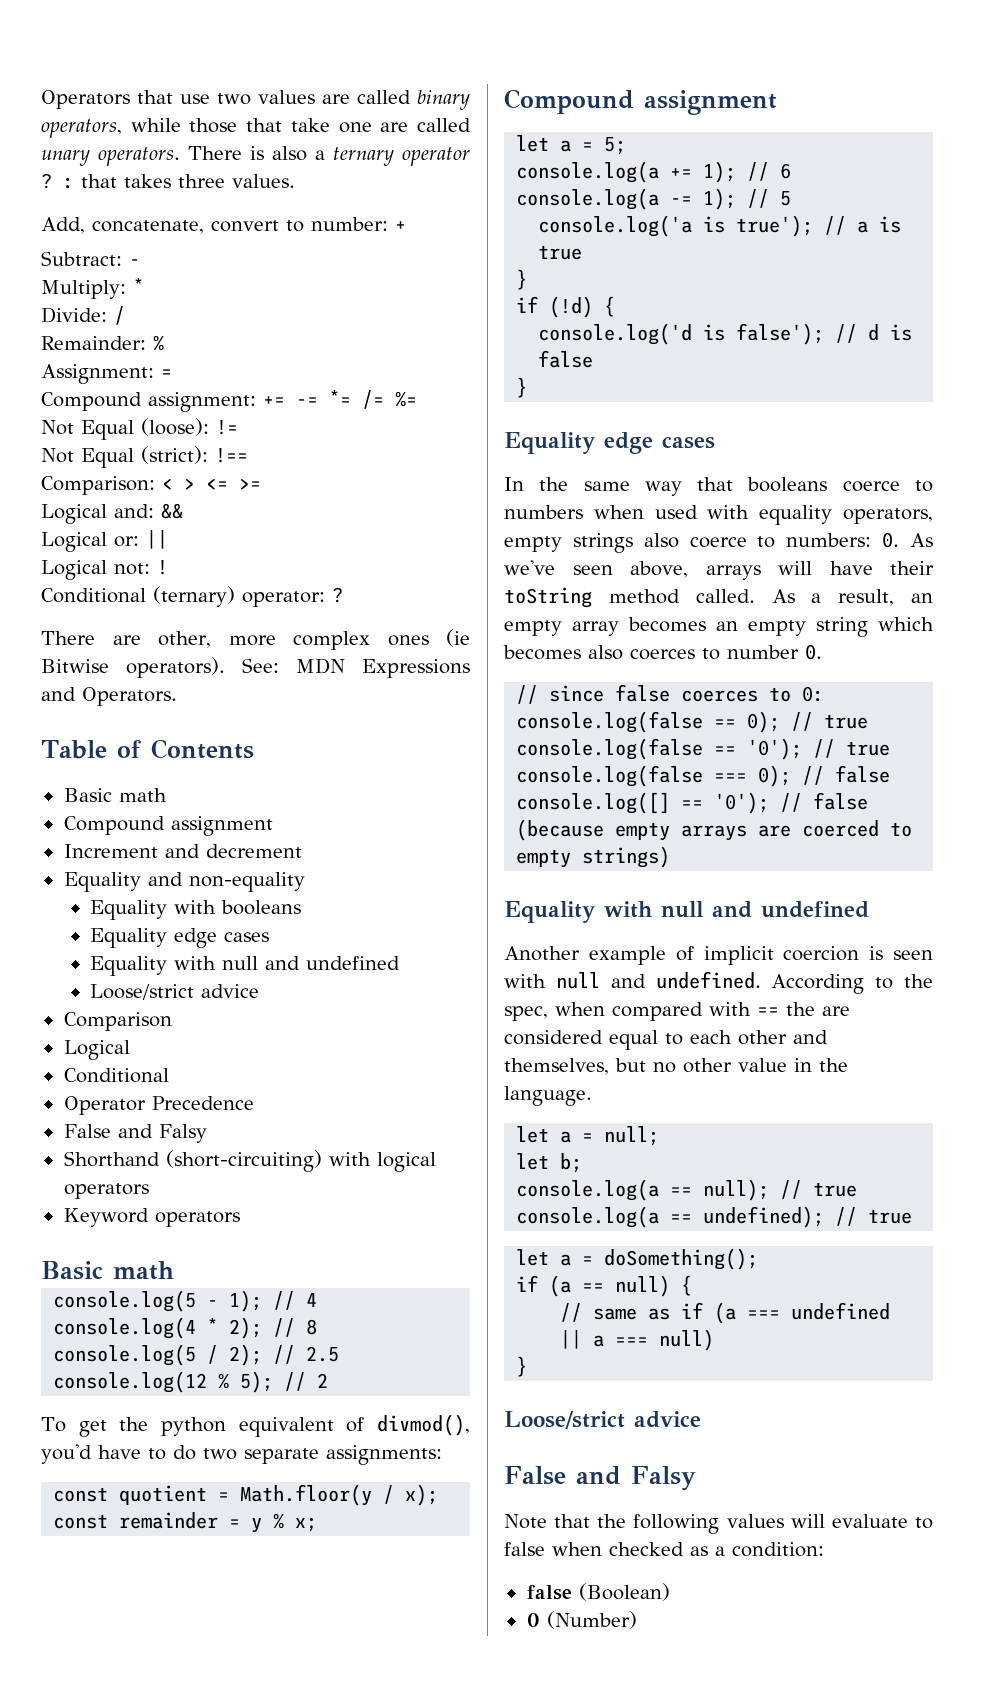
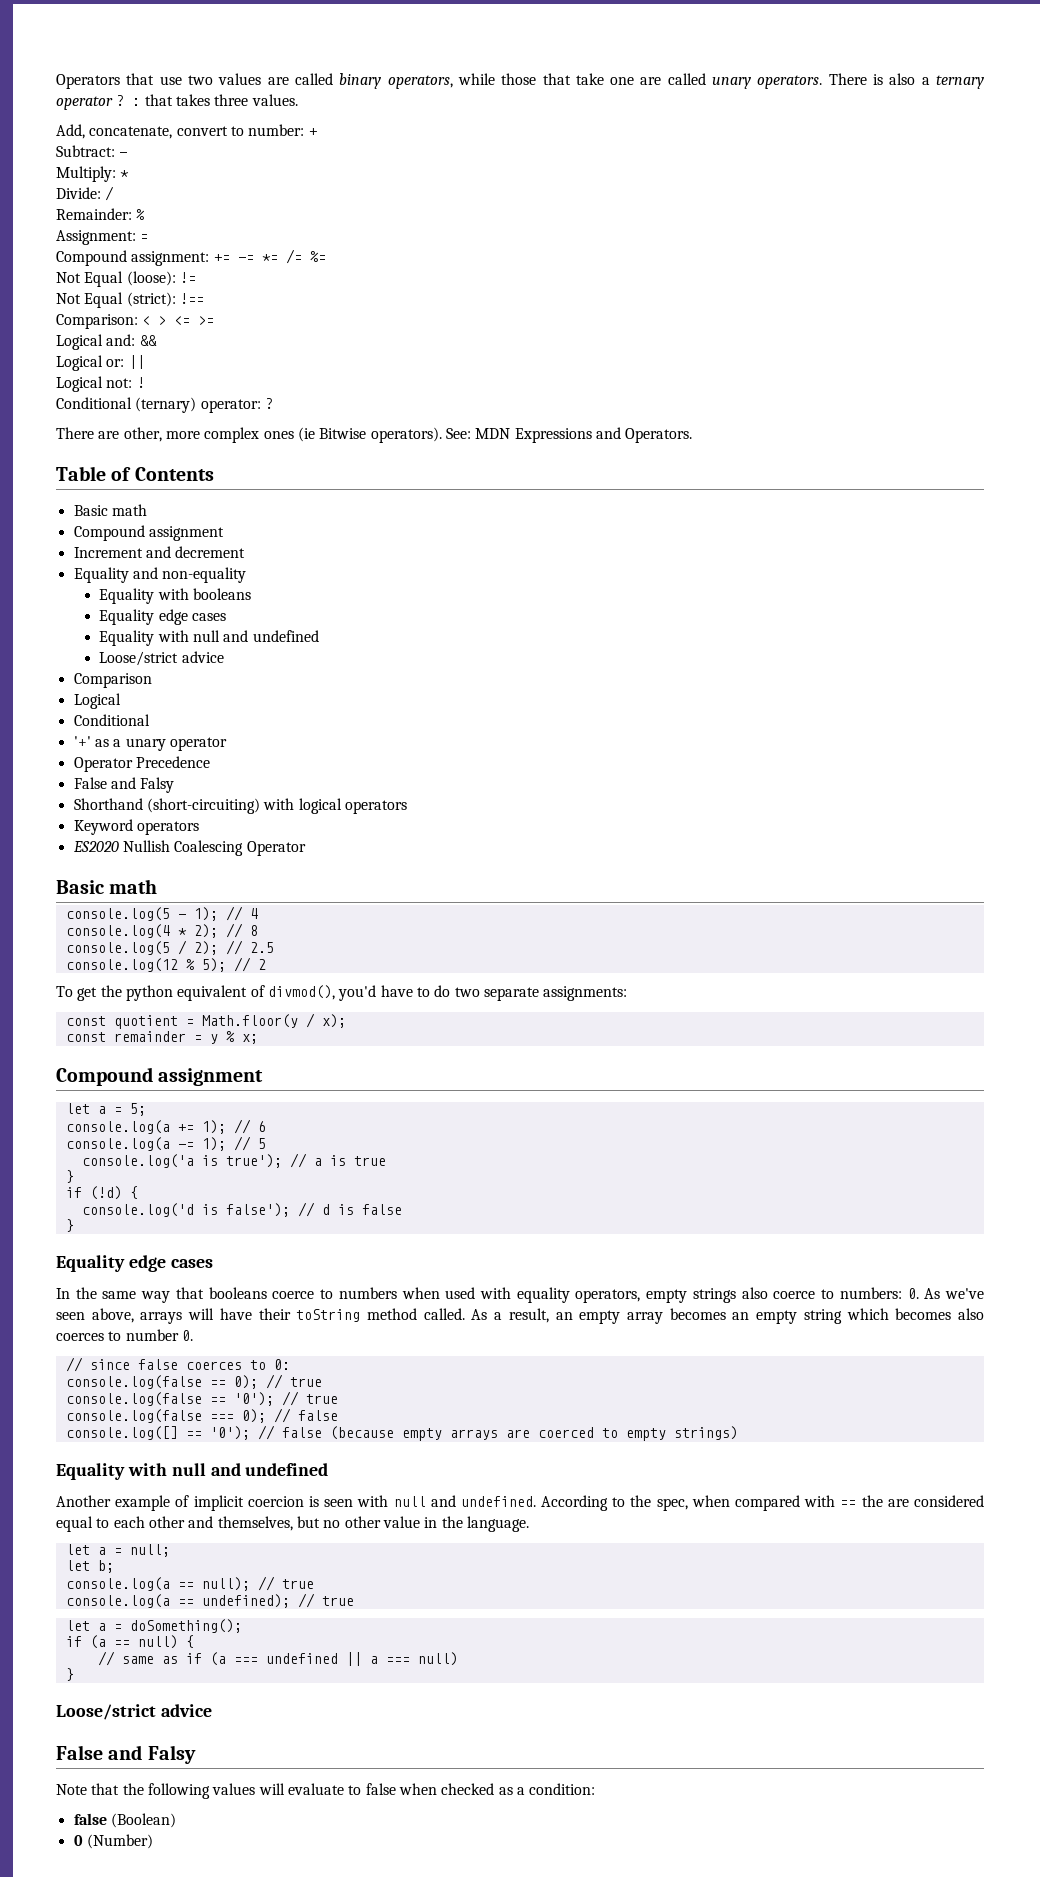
(169, 1075) none -> [73,736,227,751] // '+' as a unary operator
(240, 1219) none -> [72,840,306,856] // ES2020 Nullish Coalescing Operator

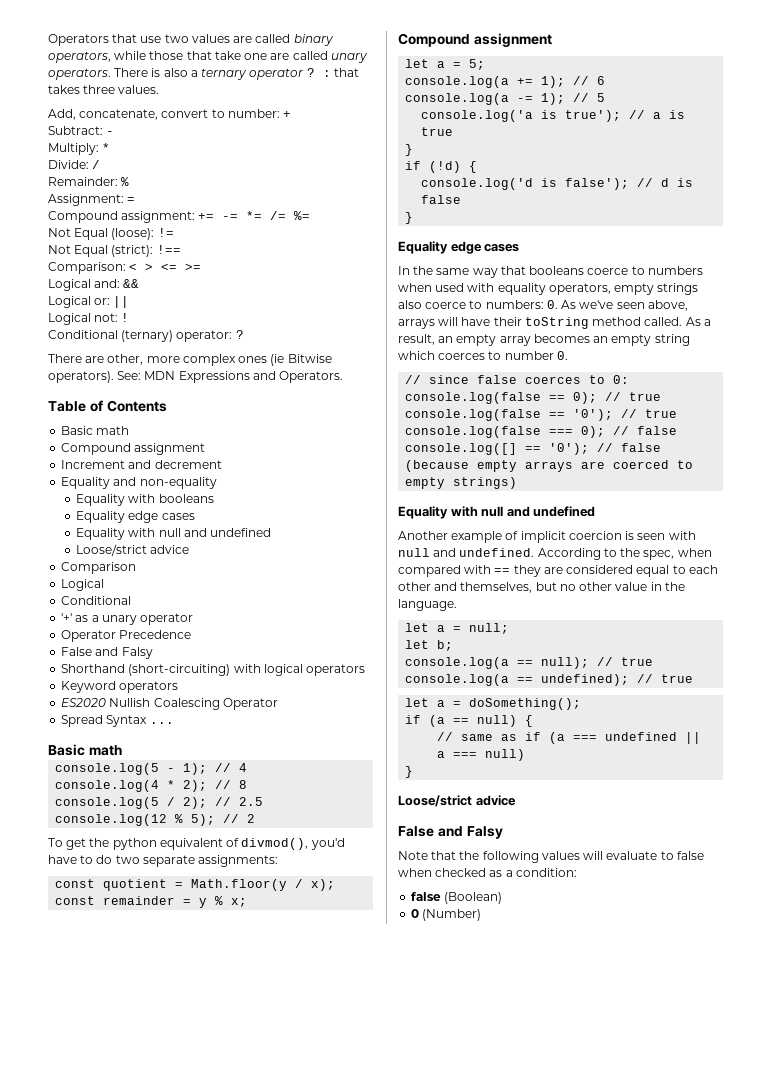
(306, 848) none -> [61,715,174,727] // Spread Syntax ...
[895,1308,984,1320] becomes also -> (435, 355) none
[861,1495,883,1507] the -> [513,565,541,577] they

